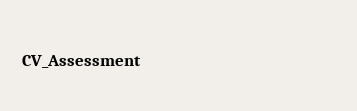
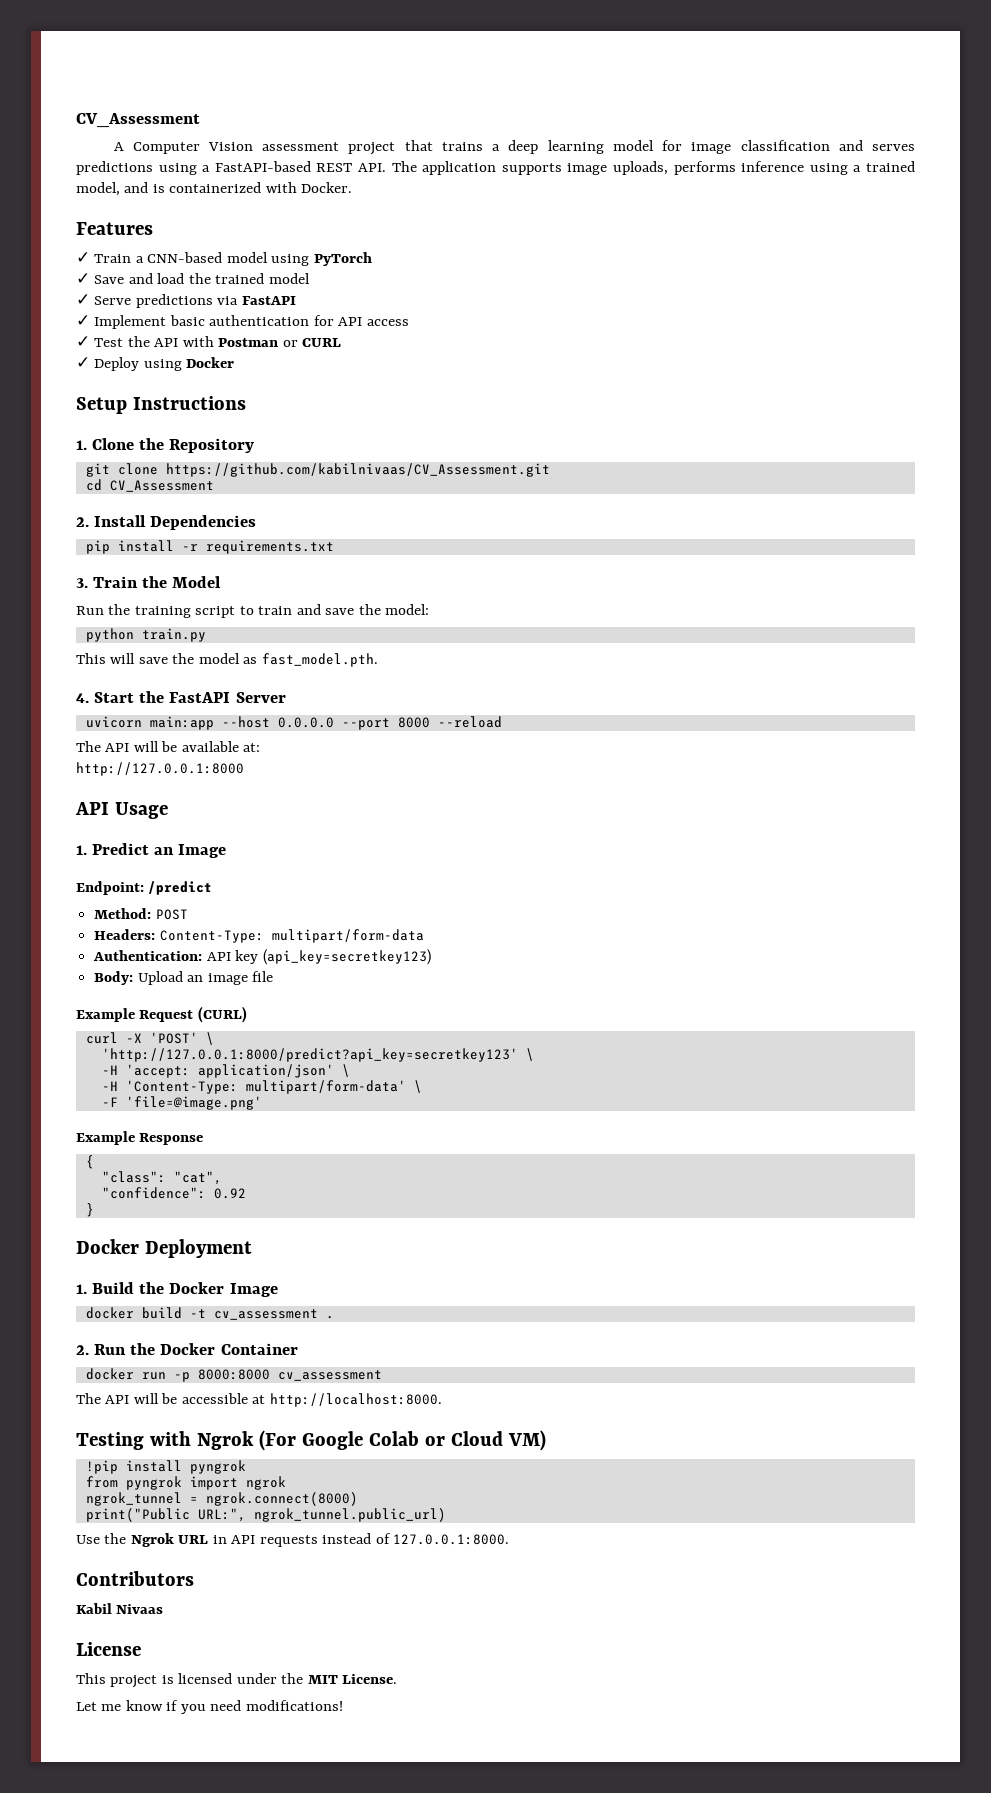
[22,55,141,68] CV_Assessment -> [76,113,200,128] [113,140,915,155] [76,161,916,175] [76,182,353,196] [76,222,153,235] [76,252,372,266] [76,273,310,284] [76,294,296,308] [76,315,409,329] [76,336,342,347] [76,357,235,371] [76,396,246,414] [76,438,255,453] [85,463,550,477] [85,479,214,492] [76,515,257,530] [85,540,334,554] [76,576,222,588] [76,604,430,618] [85,628,206,642] [76,653,378,667] [76,691,286,703] [85,716,502,730] [76,741,261,752] [76,762,244,776] [75,802,168,819] [76,843,227,858] [76,881,213,895] [94,908,188,920] [94,929,424,943] [93,949,431,965] [94,971,273,985] [76,1006,247,1023] [85,1032,214,1045] [101,1048,534,1062] [101,1064,350,1078] [101,1080,422,1094] [101,1096,262,1110] [76,1131,204,1145] [85,1155,94,1169] [101,1171,222,1185] [101,1187,246,1199] [85,1203,94,1217] [76,1239,252,1258] [76,1282,278,1297] [85,1307,334,1320] [76,1343,298,1355] [85,1368,382,1382] [76,1393,442,1407] [76,1430,546,1451] [85,1460,246,1474] [85,1476,286,1490] [85,1492,358,1506] [85,1508,446,1522] [76,1533,510,1547] [76,1571,194,1586] [76,1603,164,1614] [76,1642,141,1656] [76,1673,398,1688] [76,1700,343,1714] CV_Assessment // A Computer Vision assessment project that trains a deep learning model for image classification and serves predictions using a FastAPI-based REST API. The application supports image uploads, performs inference using a trained model, and is containerized with Docker. // Features // ✓ Train a CNN-based model using PyTorch // ✓ Save and load the trained model // ✓ Serve predictions via FastAPI // ✓ Implement basic authentication for API access // ✓ Test the API with Postman or CURL // ✓ Deploy using Docker // Setup Instructions // 1. Clone the Repository // git clone https://github.com/kabilnivaas/CV_Assessment.git // cd CV_Assessment // 2. Install Dependencies // pip install -r requirements.txt // 3. Train the Model // Run the training script to train and save the model: // python train.py // This will save the model as fast_model.pth. // 4. Start the FastAPI Server // uvicorn main:app --host 0.0.0.0 --port 8000 --reload // The API will be available at: // http://127.0.0.1:8000 // API Usage // 1. Predict an Image // Endpoint: /predict // Method: POST // Headers: Content-Type: multipart/form-data // Authentication: API key (api_key=secretkey123) // Body: Upload an image file // Example Request (CURL) // curl -X 'POST' \ // 'http://127.0.0.1:8000/predict?api_key=secretkey123' \ // -H 'accept: application/json' \ // -H 'Content-Type: multipart/form-data' \ // -F 'file=@image.png' // Example Response // { // "class": "cat", // "confidence": 0.92 // } // Docker Deployment // 1. Build the Docker Image // docker build -t cv_assessment . // 2. Run the Docker Container // docker run -p 8000:8000 cv_assessment // The API will be accessible at http://localhost:8000. // Testing with Ngrok (For Google Colab or Cloud VM) // !pip install pyngrok // from pyngrok import ngrok // ngrok_tunnel = ngrok.connect(8000) // print("Public URL:", ngrok_tunnel.public_url) // Use the Ngrok URL in API requests instead of 127.0.0.1:8000. // Contributors // Kabil Nivaas // License // This project is licensed under the MIT License. // Let me know if you need modifications!

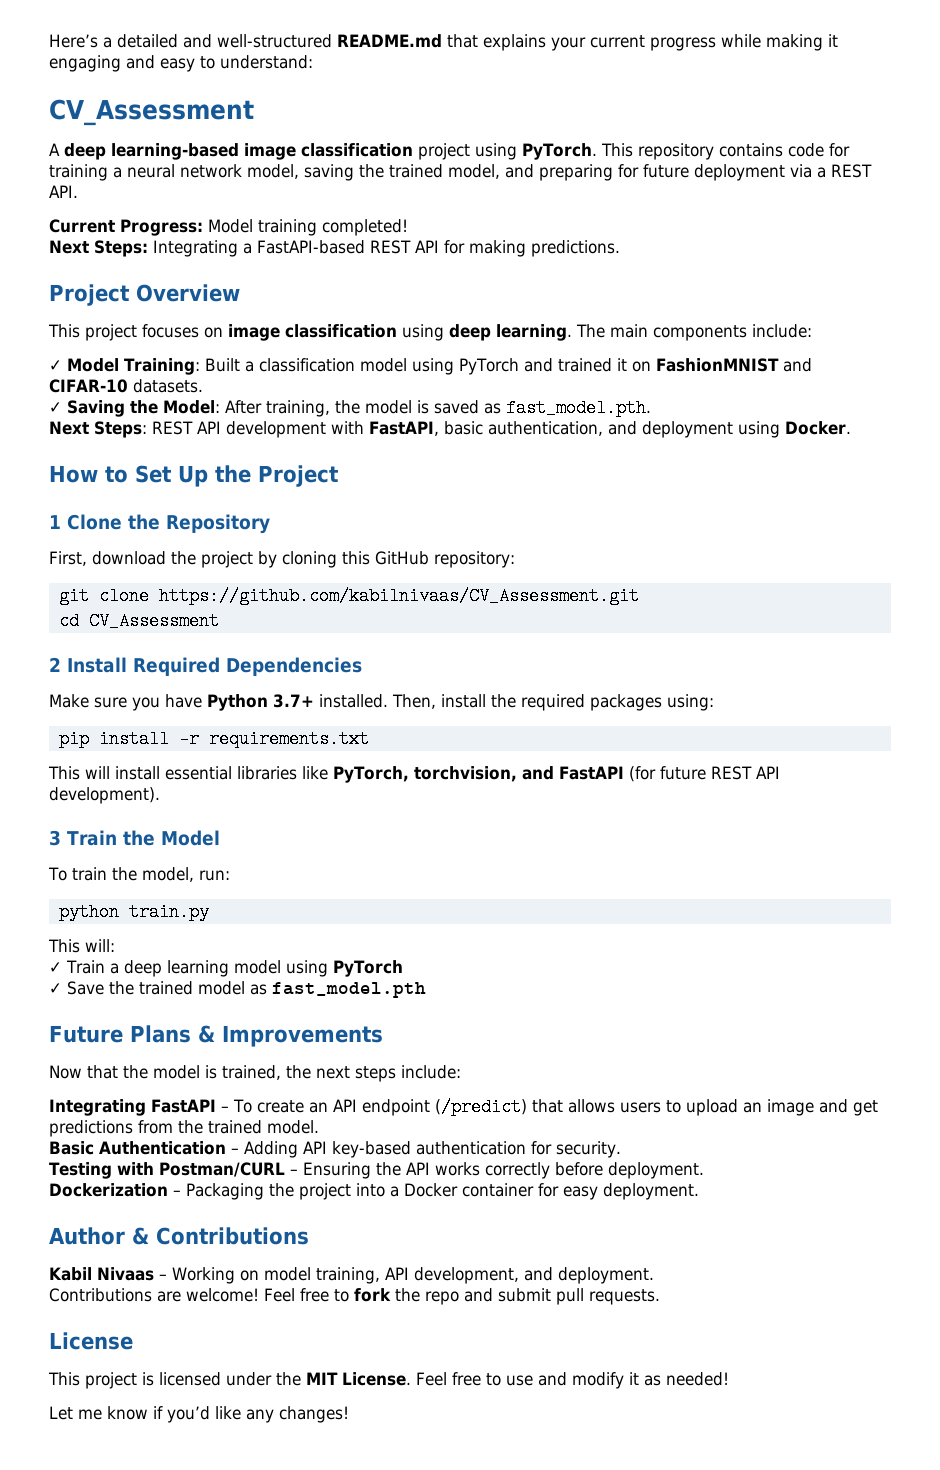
[76,113,200,128] [113,140,915,155] [76,161,916,175] [76,182,353,196] [76,222,153,235] [76,252,372,266] [76,273,310,284] [76,294,296,308] [76,315,409,329] [76,336,342,347] [76,357,235,371] [76,396,246,414] [76,438,255,453] CV_Assessment // A Computer Vision assessment project that trains a deep learning model for image classification and serves predictions using a FastAPI-based REST API. The application supports image uploads, performs inference using a trained model, and is containerized with Docker. // Features // ✓ Train a CNN-based model using PyTorch // ✓ Save and load the trained model // ✓ Serve predictions via FastAPI // ✓ Implement basic authentication for API access // ✓ Test the API with Postman or CURL // ✓ Deploy using Docker // Setup Instructions // 1. Clone the Repository -> [49,34,838,51] [49,55,313,72] [49,99,254,126] [49,143,850,160] [49,164,872,181] [49,185,78,198] [49,219,408,236] [49,240,620,257] [49,284,240,306] [48,324,812,341] [49,358,812,375] [49,379,203,393] [49,399,651,417] [49,421,851,438] [49,465,339,487] [49,514,270,534] [49,551,515,568] Here’s a detailed and well-structured README.md that explains your current progress while making it engaging and easy to understand: // CV_Assessment // A deep learning-based image classification project using PyTorch. This repository contains code for training a neural network model, saving the trained model, and preparing for future deployment via a REST API. // Current Progress: Model training completed! // Next Steps: Integrating a FastAPI-based REST API for making predictions. // Project Overview // This project focuses on image classification using deep learning. The main components include: // ✓ Model Training: Built a classification model using PyTorch and trained it on FashionMNIST and CIFAR-10 datasets. // ✓ Saving the Model: After training, the model is saved as fast_model.pth. // Next Steps: REST API development with FastAPI, basic authentication, and deployment using Docker. // How to Set Up the Project // 1 Clone the Repository // First, download the project by cloning this GitHub repository:
[76,515,257,530] [85,540,334,554] [76,576,222,588] [76,604,430,618] [85,628,206,642] [76,653,378,667] [76,691,286,703] [85,716,502,730] [76,741,261,752] [76,762,244,776] [75,802,168,819] [76,843,227,858] [76,881,213,895] [94,908,188,920] [94,929,424,943] [93,949,431,965] [94,971,273,985] [76,1006,247,1023] [85,1032,214,1045] [101,1048,534,1062] [101,1064,350,1078] [101,1080,422,1094] [101,1096,262,1110] [76,1131,204,1145] [85,1155,94,1169] [101,1171,222,1185] [101,1187,246,1199] [85,1203,94,1217] [76,1239,252,1258] [76,1282,278,1297] [85,1307,334,1320] [76,1343,298,1355] [85,1368,382,1382] [76,1393,442,1407] [76,1430,546,1451] [85,1460,246,1474] [85,1476,286,1490] [85,1492,358,1506] [85,1508,446,1522] [76,1533,510,1547] [76,1571,194,1586] [76,1603,164,1614] 2. Install Dependencies // pip install -r requirements.txt // 3. Train the Model // Run the training script to train and save the model: // python train.py // This will save the model as fast_model.pth. // 4. Start the FastAPI Server // uvicorn main:app --host 0.0.0.0 --port 8000 --reload // The API will be available at: // http://127.0.0.1:8000 // API Usage // 1. Predict an Image // Endpoint: /predict // Method: POST // Headers: Content-Type: multipart/form-data // Authentication: API key (api_key=secretkey123) // Body: Upload an image file // Example Request (CURL) // curl -X 'POST' \ // 'http://127.0.0.1:8000/predict?api_key=secretkey123' \ // -H 'accept: application/json' \ // -H 'Content-Type: multipart/form-data' \ // -F 'file=@image.png' // Example Response // { // "class": "cat", // "confidence": 0.92 // } // Docker Deployment // 1. Build the Docker Image // docker build -t cv_assessment . // 2. Run the Docker Container // docker run -p 8000:8000 cv_assessment // The API will be accessible at http://localhost:8000. // Testing with Ngrok (For Google Colab or Cloud VM) // !pip install pyngrok // from pyngrok import ngrok // ngrok_tunnel = ngrok.connect(8000) // print("Public URL:", ngrok_tunnel.public_url) // Use the Ngrok URL in API requests instead of 127.0.0.1:8000. // Contributors // Kabil Nivaas -> [49,657,362,676] [49,694,714,711] [58,730,369,748] [48,766,780,783] [49,787,160,804] [49,830,220,846] [48,867,230,882] [58,903,209,921] [48,939,115,953] [49,960,403,977] [49,981,426,998] [49,1025,383,1047] [49,1065,461,1082] [49,1098,878,1116] [49,1120,319,1137] [49,1141,621,1158] [49,1162,704,1179] [49,1183,699,1200] [49,1227,309,1245] [49,1267,654,1284] [49,1288,660,1305] 2 Install Required Dependencies // Make sure you have Python 3.7+ installed. Then, install the required packages using: // pip install -r requirements.txt // This will install essential libraries like PyTorch, torchvision, and FastAPI (for future REST API development). // 3 Train the Model // To train the model, run: // python train.py // This will: // ✓ Train a deep learning model using PyTorch // ✓ Save the trained model as fast_model.pth // Future Plans & Improvements // Now that the model is trained, the next steps include: // Integrating FastAPI – To create an API endpoint (/predict) that allows users to upload an image and get predictions from the trained model. // Basic Authentication – Adding API key-based authentication for security. // Testing with Postman/CURL – Ensuring the API works correctly before deployment. // Dockerization – Packaging the project into a Docker container for easy deployment. // Author & Contributions // Kabil Nivaas – Working on model training, API development, and deployment. // Contributions are welcome! Feel free to fork the repo and submit pull requests.
(398, 1679) none -> [416,1372,729,1389] Feel free to use and modify it as needed!
[180,1700,343,1714] you need modifications! -> [167,1406,349,1423] you’d like any changes!

